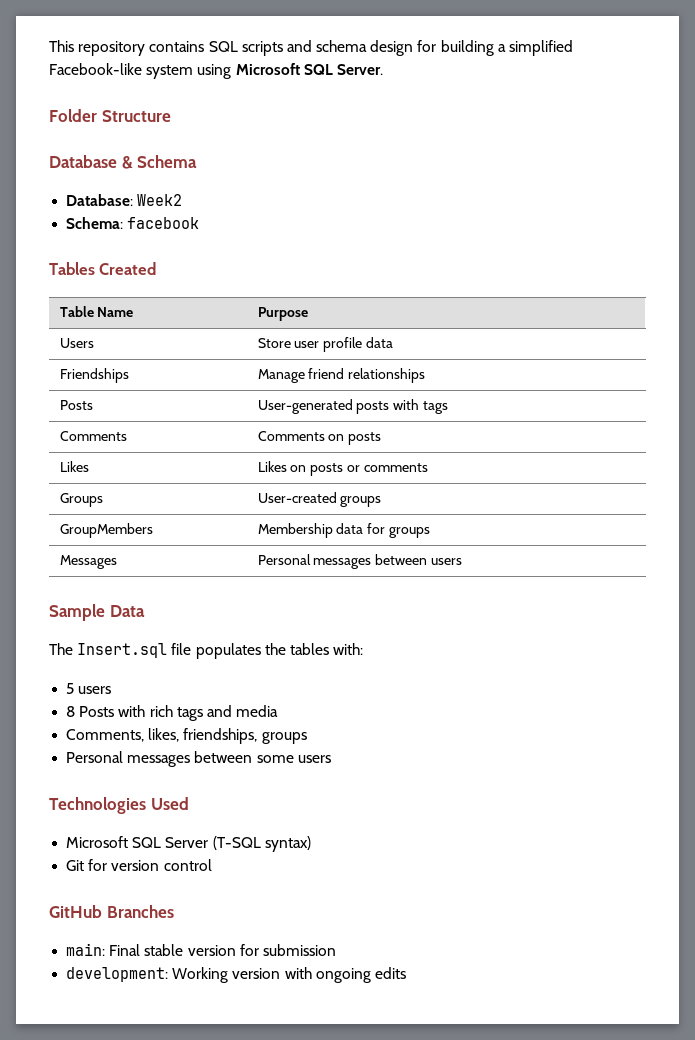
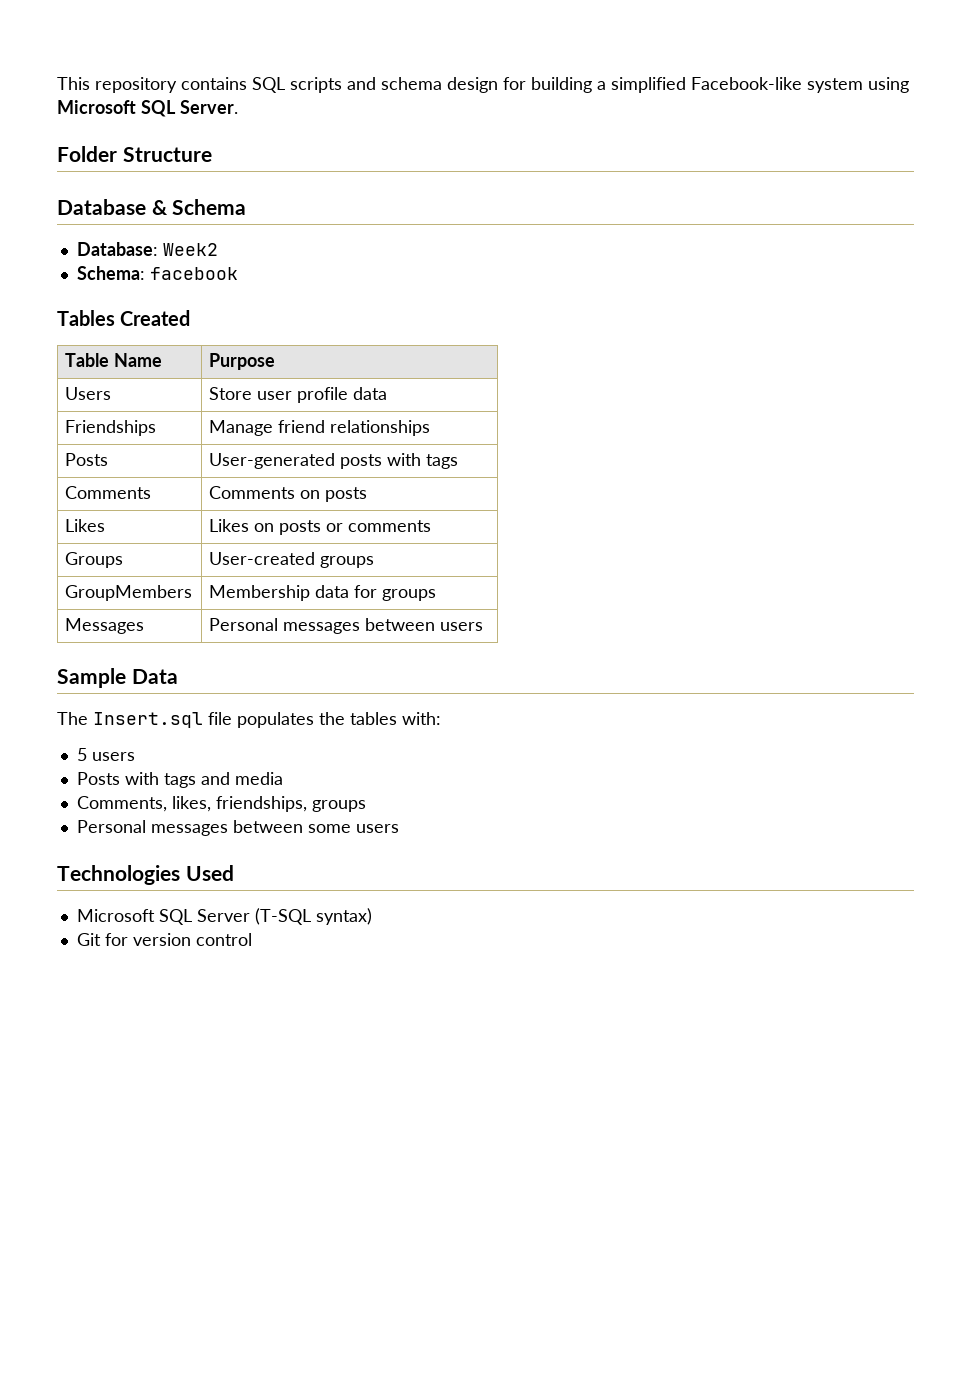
[66,706,76,717] 8 -> (135, 756) none
[149,705,173,717] rich -> (159, 778) none
[49,905,174,918] [66,943,336,956] [66,967,406,983] // GitHub Branches // main: Final stable version for submission // development: Working version with ongoing edits -> (252, 939) none

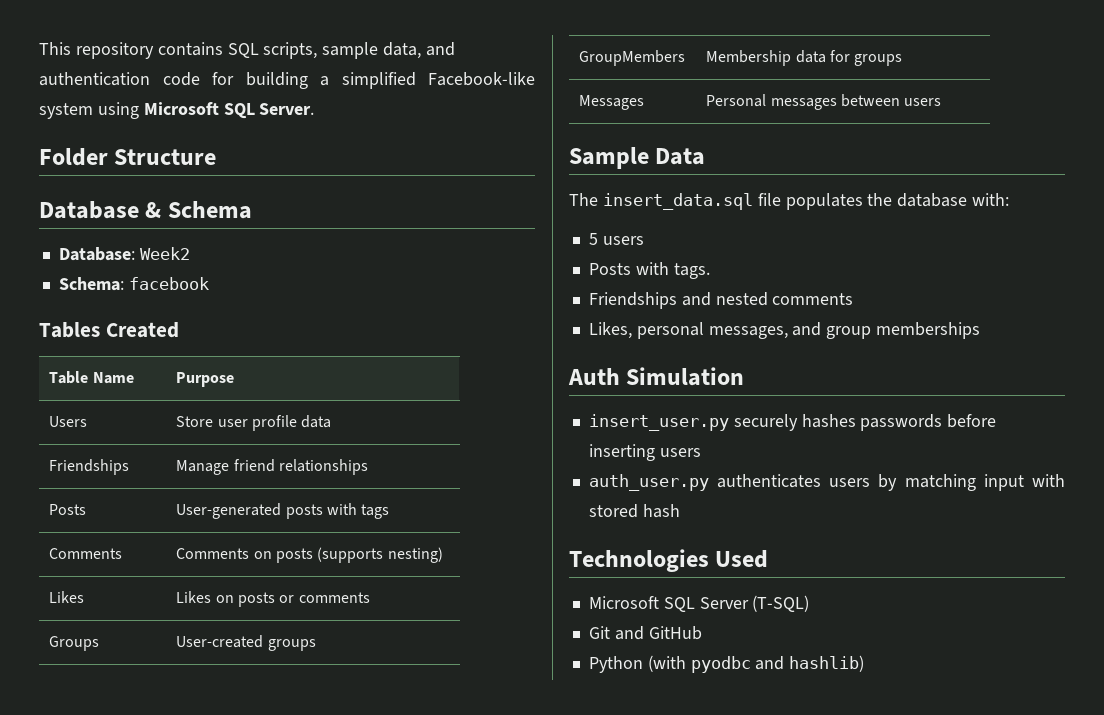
[290,77,498,93] scripts and schema design -> [263,42,456,59] [39,72,200,86] scripts, sample data, and authentication code
(368, 494) none -> [317,547,443,563] (supports nesting)
[93,712,203,728] Insert.sql -> [602,193,753,210] insert_data.sql
[350,712,397,725] tables -> [897,193,968,207] database
[163,772,283,788] [76,796,366,812] [76,820,399,836] tags and media // Comments, likes, friendships, groups // Personal messages between some users -> [673,263,710,279] [588,292,854,309] [588,322,981,339] [568,367,745,386] [588,414,997,431] [588,444,701,461] [588,474,1065,491] [588,504,680,518] tags. // Friendships and nested comments // Likes, personal messages, and group memberships // Auth Simulation // insert_user.py securely hashes passwords before inserting users // auth_user.py authenticates users by matching input with stored hash
[254,908,372,925] (T-SQL syntax) -> [752,595,810,612] (T-SQL)
[104,933,252,946] for version control -> [614,626,702,640] [588,655,865,673] and GitHub // Python (with pyodbc and hashlib)

